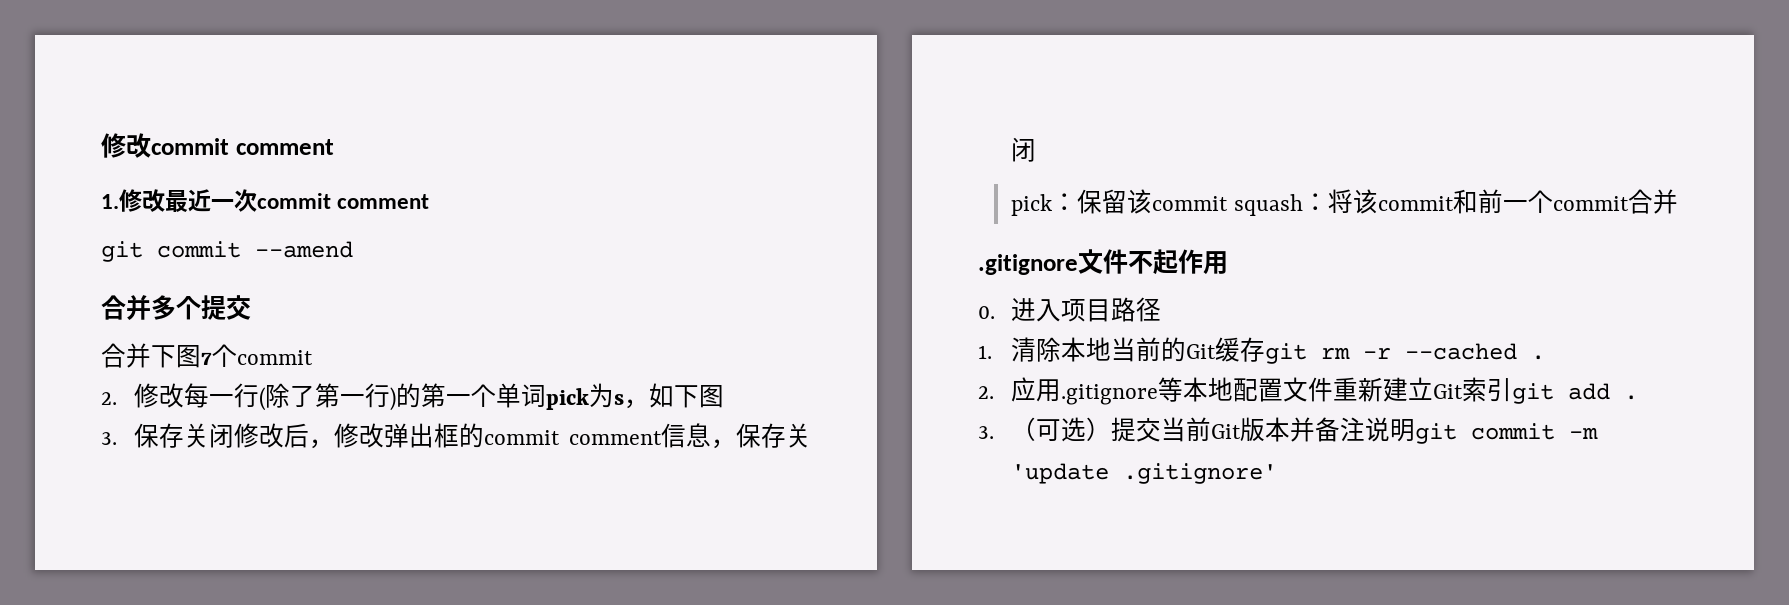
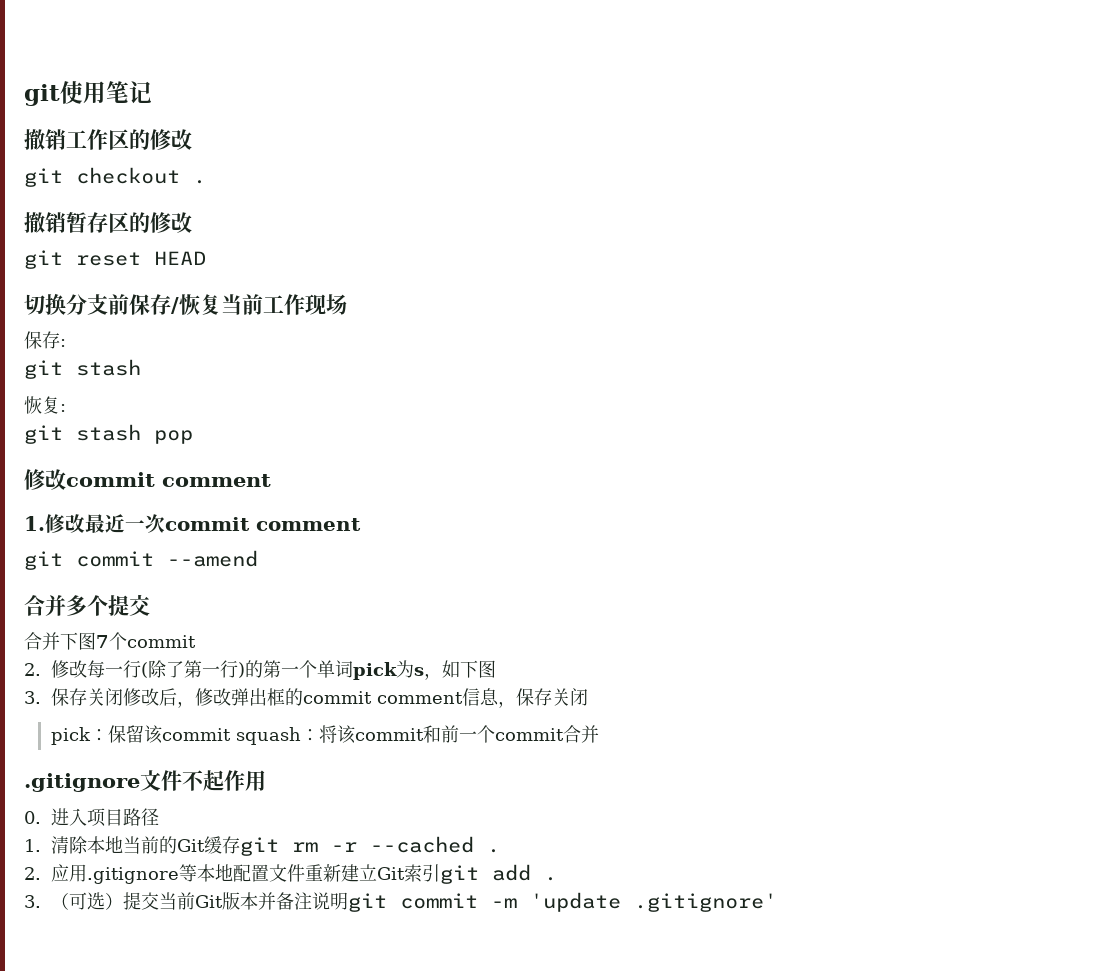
(101, 145) none -> [24,81,152,106] [24,129,192,150] [24,167,206,187] [24,211,192,233] [24,250,206,269] [24,293,347,315] [24,331,66,349] [24,359,141,379] [24,396,66,414] [24,424,193,444] git使用笔记 // 撤销工作区的修改 // git checkout . // 撤销暂存区的修改 // git reset HEAD // 切换分支前保存/恢复当前工作现场 // 保存: // git stash // 恢复: // git stash pop //

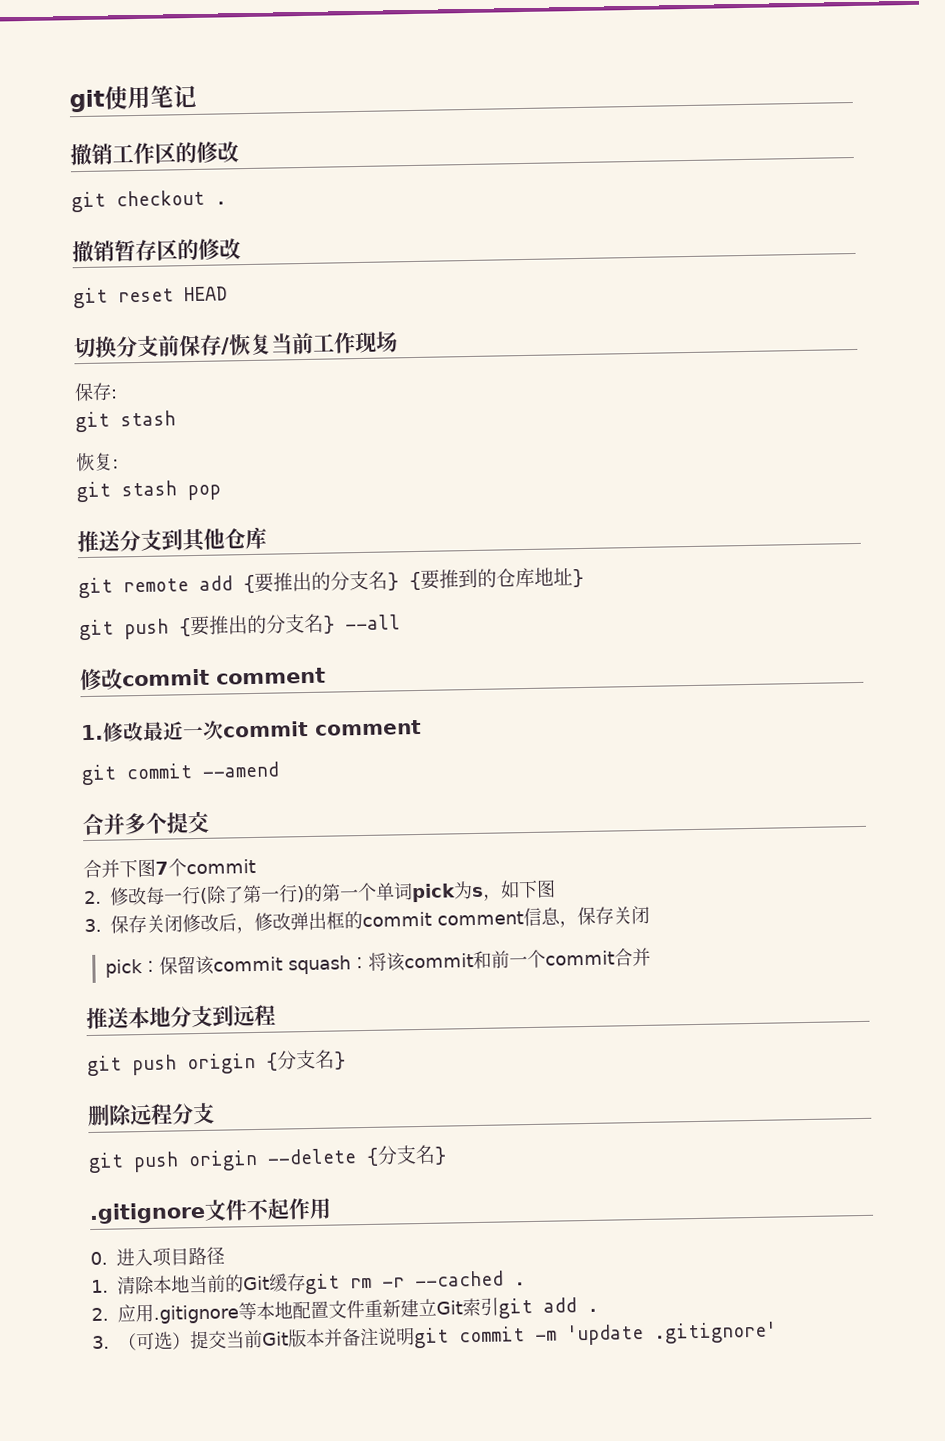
(193, 437) none -> [77,526,267,553] [78,567,584,599] [79,613,401,641] // 推送分支到其他仓库 // git remote add {要推出的分支名} {要推到的仓库地址} // git push {要推出的分支名} --all
(599, 734) none -> [86,1004,276,1030] [87,1049,346,1077] [87,1102,215,1127] [88,1144,447,1174] // 推送本地分支到远程 // git push origin {分支名} // 删除远程分支 // git push origin --delete {分支名}

